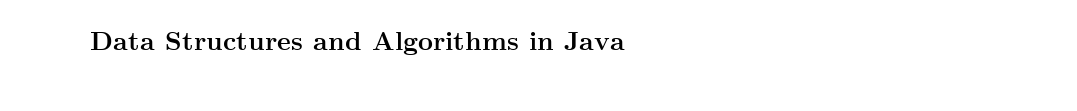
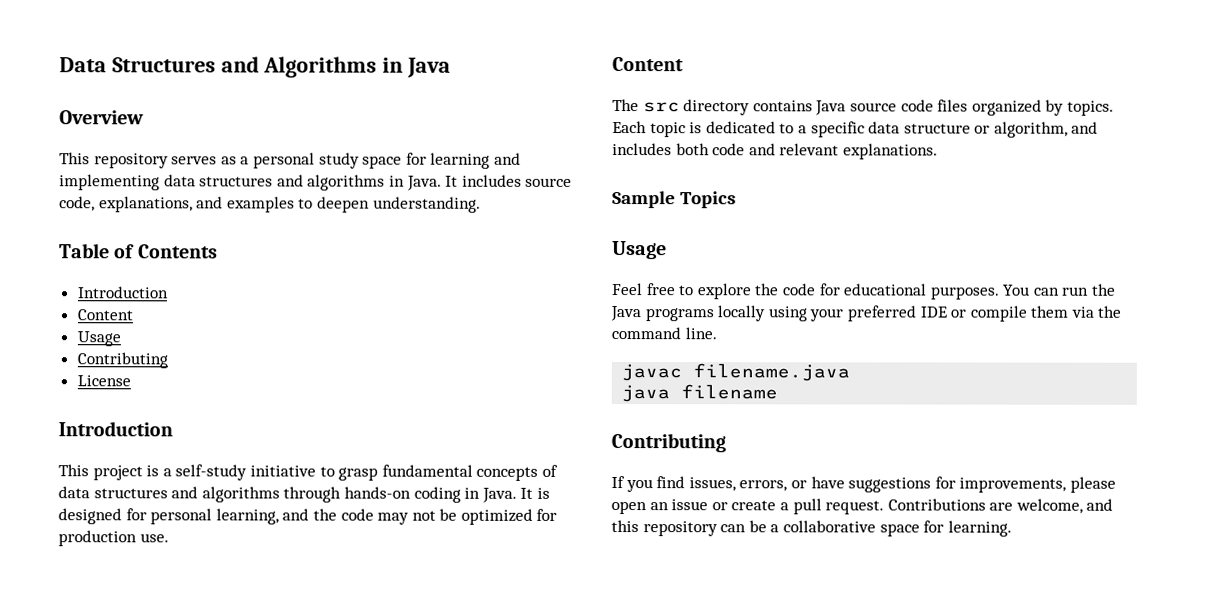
(625, 41) none -> [59,110,144,125] [59,152,521,169] [59,174,573,191] [59,196,481,213] [59,243,218,259] [77,286,169,299] [76,309,133,321] [76,331,121,347] [76,352,168,369] [76,375,131,387] [58,421,173,437] [58,464,558,481] [58,486,550,503] [58,508,558,525] [58,530,169,547] [612,57,684,72] [612,99,1114,116] [612,121,1099,138] [612,143,938,160] [612,191,736,209] [612,241,667,260] [612,283,1117,300] [610,305,1122,322] [611,327,717,340] [621,363,851,382] [621,384,779,403] [611,433,726,453] [611,476,1116,493] [611,498,1114,515] [611,520,1012,537] // Overview // This repository serves as a personal study space for learning and implementing data structures and algorithms in Java. It includes source code, explanations, and examples to deepen understanding. // Table of Contents // Introduction // Content // Usage // Contributing // License // Introduction // This project is a self-study initiative to grasp fundamental concepts of data structures and algorithms through hands-on coding in Java. It is designed for personal learning, and the code may not be optimized for production use. // Content // The src directory contains Java source code files organized by topics. Each topic is dedicated to a specific data structure or algorithm, and includes both code and relevant explanations. // Sample Topics // Usage // Feel free to explore the code for educational purposes. You can run the Java programs locally using your preferred IDE or compile them via the command line. // javac filename.java // java filename // Contributing // If you find issues, errors, or have suggestions for improvements, please open an issue or create a pull request. Contributions are welcome, and this repository can be a collaborative space for learning.

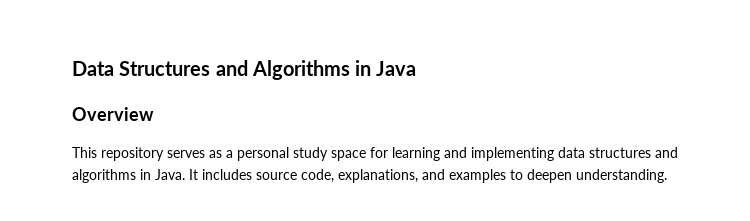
[59,243,218,259] [77,286,169,299] [76,309,133,321] [76,331,121,347] [76,352,168,369] [76,375,131,387] [58,421,173,437] [58,464,558,481] [58,486,550,503] [58,508,558,525] [58,530,169,547] [612,57,684,72] [612,99,1114,116] [612,121,1099,138] [612,143,938,160] [612,191,736,209] [612,241,667,260] [612,283,1117,300] [610,305,1122,322] [611,327,717,340] [621,363,851,382] [621,384,779,403] [611,433,726,453] [611,476,1116,493] [611,498,1114,515] [611,520,1012,537] // Table of Contents // Introduction // Content // Usage // Contributing // License // Introduction // This project is a self-study initiative to grasp fundamental concepts of data structures and algorithms through hands-on coding in Java. It is designed for personal learning, and the code may not be optimized for production use. // Content // The src directory contains Java source code files organized by topics. Each topic is dedicated to a specific data structure or algorithm, and includes both code and relevant explanations. // Sample Topics // Usage // Feel free to explore the code for educational purposes. You can run the Java programs locally using your preferred IDE or compile them via the command line. // javac filename.java // java filename // Contributing // If you find issues, errors, or have suggestions for improvements, please open an issue or create a pull request. Contributions are welcome, and this repository can be a collaborative space for learning. -> (667, 176) none

